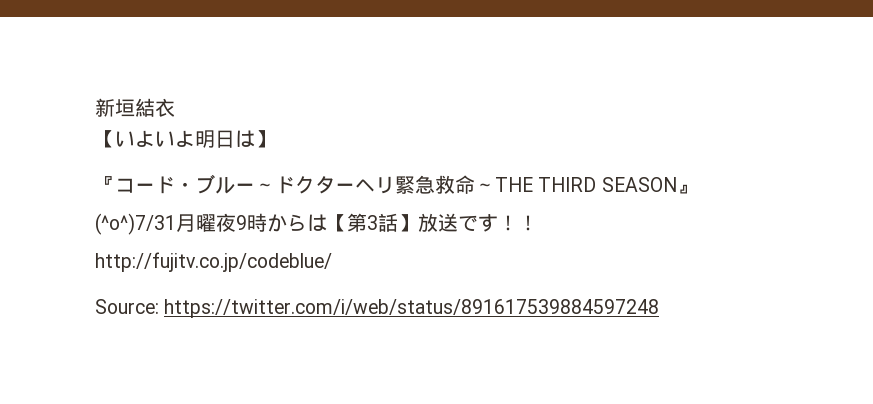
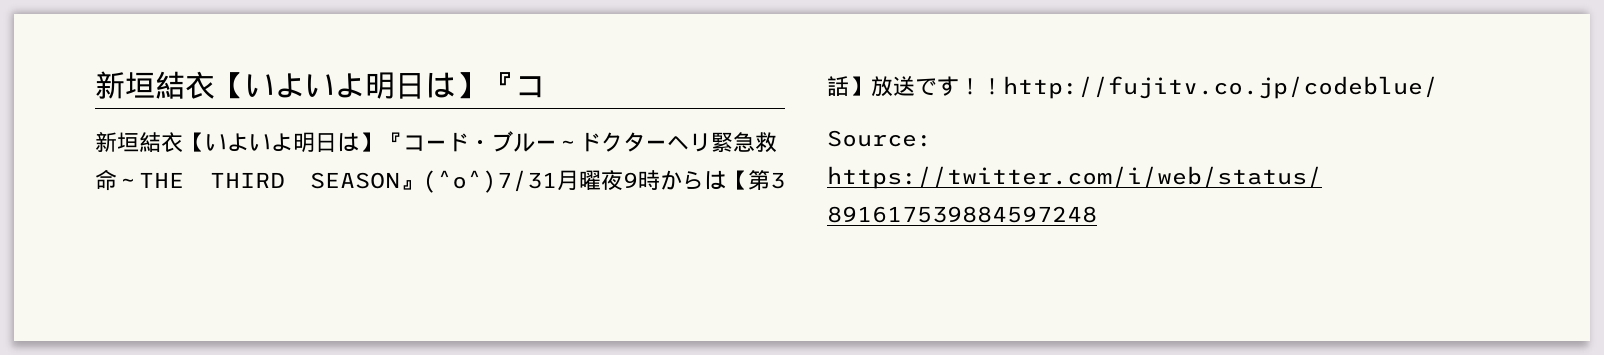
[95,98,175,117] [95,130,275,148] 新垣結衣 // 【いよいよ明日は】 // -> [95,71,545,99] [95,132,381,152] 新垣結衣【いよいよ明日は】『コ // 新垣結衣【いよいよ明日は】
(697, 189) // -> (422, 185) none
(538, 223) // -> (1003, 86) none

